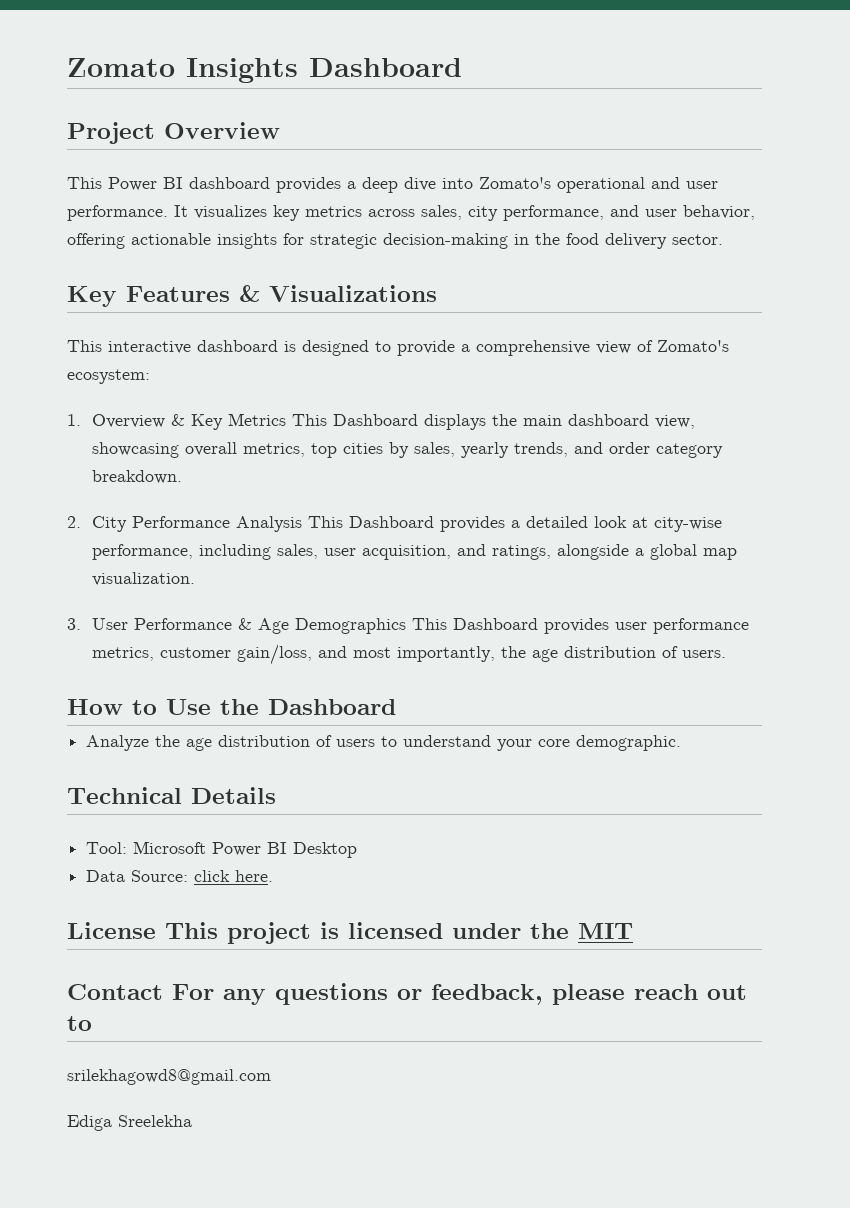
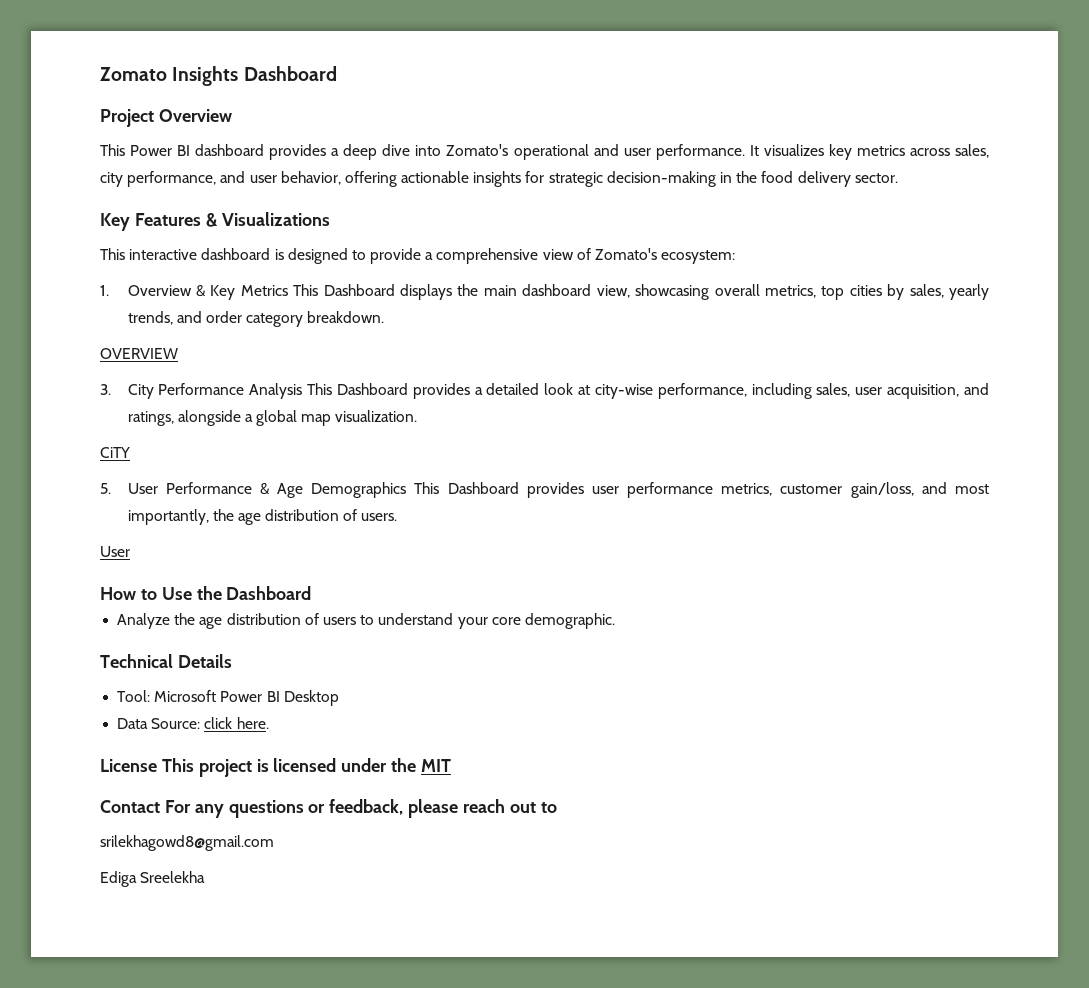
[67,516,81,528] 2. -> [100,348,178,359] [100,384,111,395] OVERVIEW // 3.
[67,618,81,630] 3. -> [100,447,130,458] [100,483,111,494] CiTY // 5.
(727, 654) none -> [100,546,130,557] // User

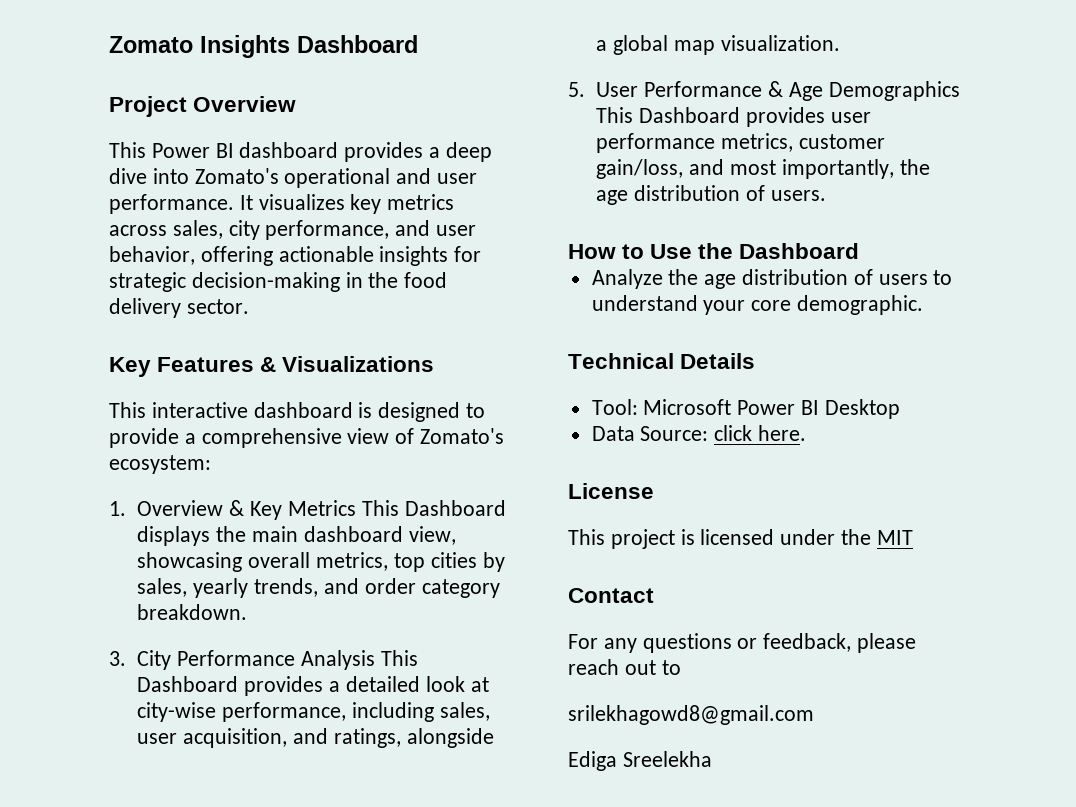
[100,348,178,359] // OVERVIEW -> (248, 612) none
[100,447,130,458] // CiTY -> (840, 43) none
[100,546,130,557] // User -> (826, 195) none
(157, 765) none -> (654, 491) //
(160, 806) none -> (654, 595) //

